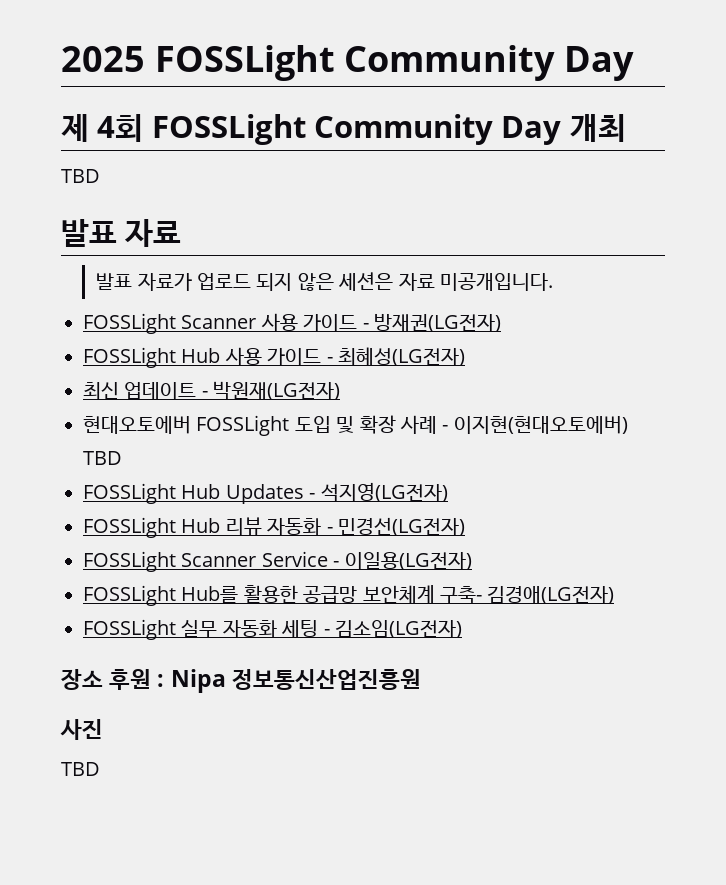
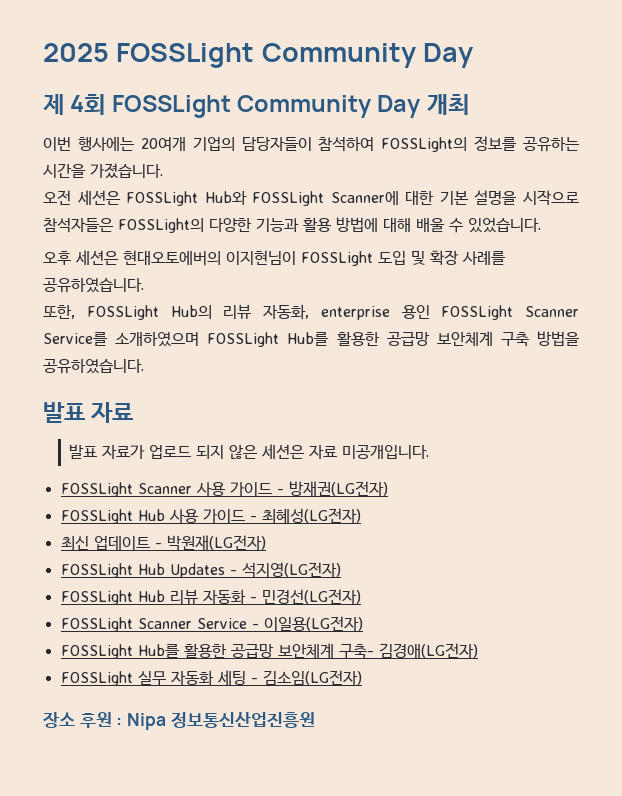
[61,169,100,183] TBD -> [43,136,580,152] [43,163,163,179] [43,190,579,206] [43,217,541,233] [43,250,506,266] [43,277,144,293] [43,304,579,320] [43,331,580,347] [43,358,144,374] 이번 행사에는 20여개 기업의 담당자들이 참석하여 FOSSLight의 정보를 공유하는 시간을 가졌습니다. // 오전 세션은 FOSSLight Hub와 FOSSLight Scanner에 대한 기본 설명을 시작으로 참석자들은 FOSSLight의 다양한 기능과 활용 방법에 대해 배울 수 있었습니다. // 오후 세션은 현대오토에버의 이지현님이 FOSSLight 도입 및 확장 사례를 공유하였습니다. // 또한, FOSSLight Hub의 리뷰 자동화, enterprise 용인 FOSSLight Scanner Service를 소개하였으며 FOSSLight Hub를 활용한 공급망 보안체계 구축 방법을 공유하였습니다.
[83,415,628,436] [83,451,122,465] // 현대오토에버 FOSSLight 도입 및 확장 사례 - 이지현(현대오토에버) TBD -> (266, 543) none
[60,719,103,740] [61,762,100,776] // 사진 // TBD -> (315, 720) none

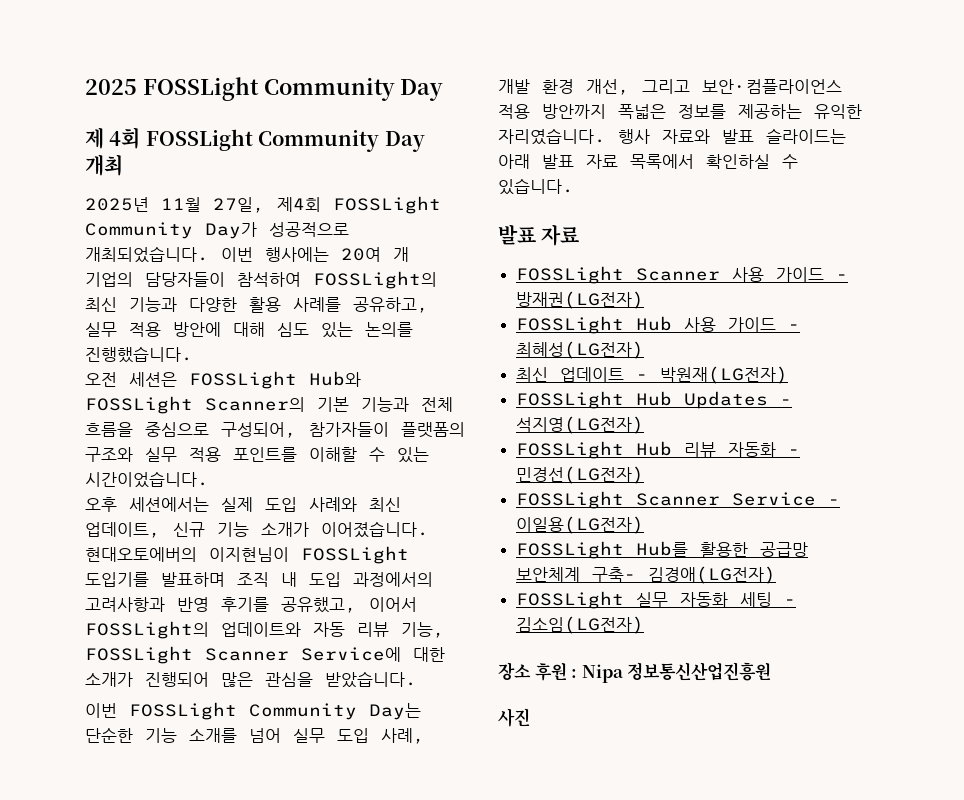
[43,136,580,152] [43,163,163,179] 이번 행사에는 20여개 기업의 담당자들이 참석하여 FOSSLight의 정보를 공유하는 시간을 가졌습니다. -> [85,196,441,214] [85,222,349,239] [85,246,409,263] [85,271,437,289] [85,297,429,313] [85,322,413,338] [85,346,193,363] 2025년 11월 27일, 제4회 FOSSLight Community Day가 성공적으로 개최되었습니다. 이번 행사에는 20여 개 기업의 담당자들이 참석하여 FOSSLight의 최신 기능과 다양한 활용 사례를 공유하고, 실무 적용 방안에 대해 심도 있는 논의를 진행했습니다.
[330,190,579,206] [43,217,541,233] [43,250,506,266] [43,277,144,293] [43,304,579,320] [43,331,580,347] [43,358,144,374] [43,402,134,423] [69,444,430,459] Scanner에 대한 기본 설명을 시작으로 참석자들은 FOSSLight의 다양한 기능과 활용 방법에 대해 배울 수 있었습니다. // 오후 세션은 현대오토에버의 이지현님이 FOSSLight 도입 및 확장 사례를 공유하였습니다. // 또한, FOSSLight Hub의 리뷰 자동화, enterprise 용인 FOSSLight Scanner Service를 소개하였으며 FOSSLight Hub를 활용한 공급망 보안체계 구축 방법을 공유하였습니다. // 발표 자료 // 발표 자료가 업로드 되지 않은 세션은 자료 미공개입니다. -> [205,397,453,412] [85,422,465,438] [85,447,429,463] [85,471,209,488] [85,497,401,512] [85,521,429,538] [85,546,409,564] [85,572,433,587] [85,597,417,613] [85,621,445,639] [85,646,445,664] [85,671,417,688] [85,702,421,720] [85,727,425,744] [498,79,842,95] [498,104,862,119] [498,128,846,145] [498,154,798,169] [498,178,574,195] [498,224,580,246] Scanner의 기본 기능과 전체 흐름을 중심으로 구성되어, 참가자들이 플랫폼의 구조와 실무 적용 포인트를 이해할 수 있는 시간이었습니다. // 오후 세션에서는 실제 도입 사례와 최신 업데이트, 신규 기능 소개가 이어졌습니다. 현대오토에버의 이지현님이 FOSSLight 도입기를 발표하며 조직 내 도입 과정에서의 고려사항과 반영 후기를 공유했고, 이어서 FOSSLight의 업데이트와 자동 리뷰 기능, FOSSLight Scanner Service에 대한 소개가 진행되어 많은 관심을 받았습니다. // 이번 FOSSLight Community Day는 단순한 기능 소개를 넘어 실무 도입 사례, 개발 환경 개선, 그리고 보안·컴플라이언스 적용 방안까지 폭넓은 정보를 제공하는 유익한 자리였습니다. 행사 자료와 발표 슬라이드는 아래 발표 자료 목록에서 확인하실 수 있습니다. // 발표 자료
(315, 720) none -> [498,708,530,727] // 사진

